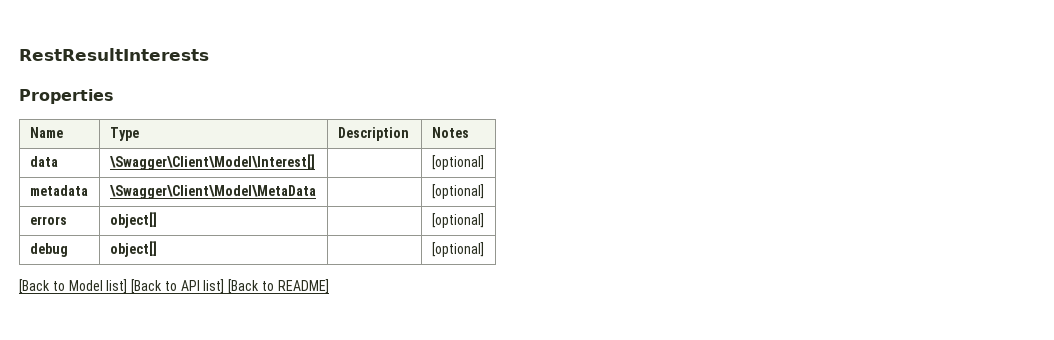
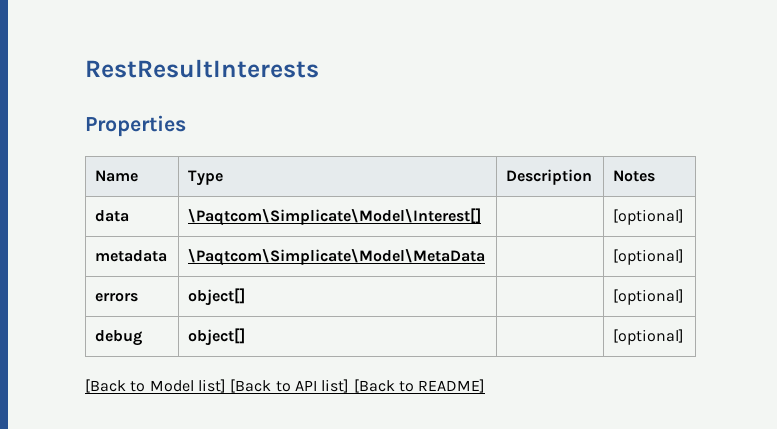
[109,154,315,170] \Swagger\Client\Model\Interest[] -> [188,208,482,226] \Paqtcom\Simplicate\Model\Interest[]
[109,185,316,199] \Swagger\Client\Model\MetaData -> [188,249,486,266] \Paqtcom\Simplicate\Model\MetaData

